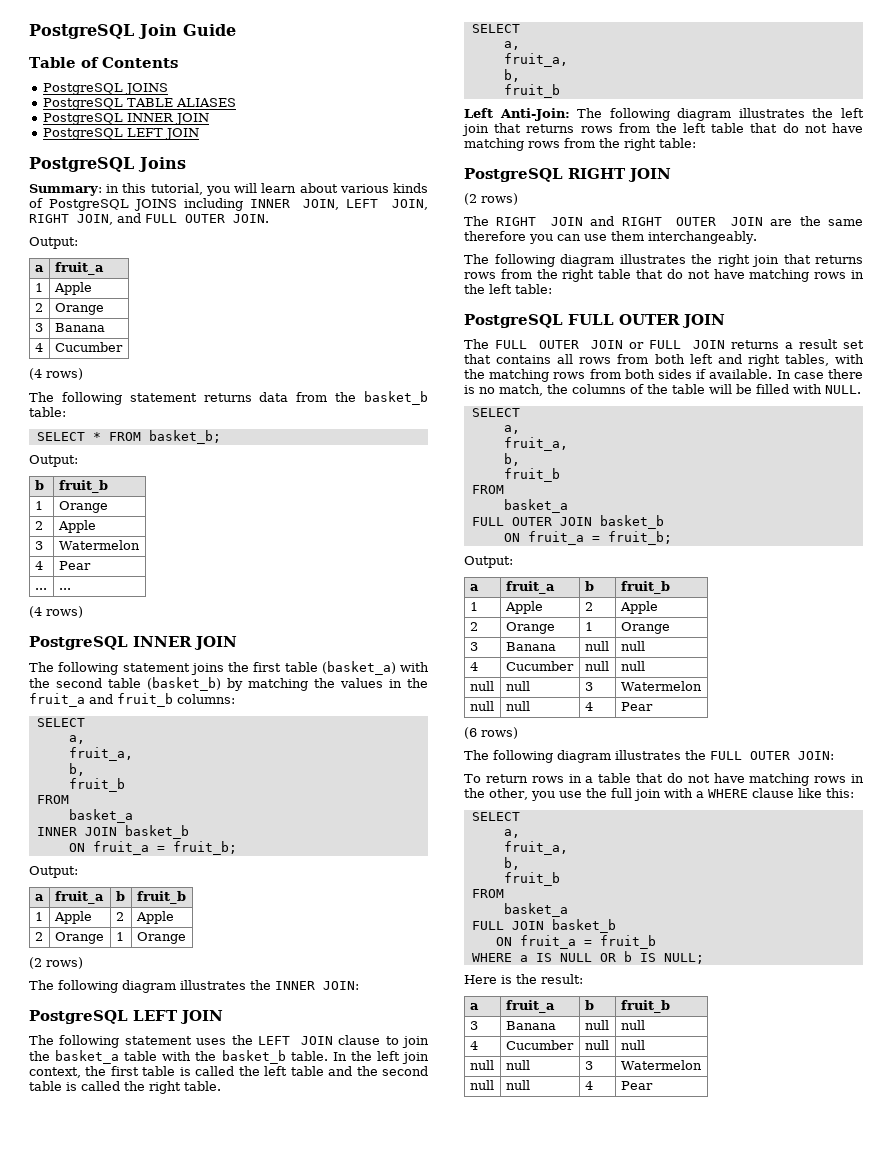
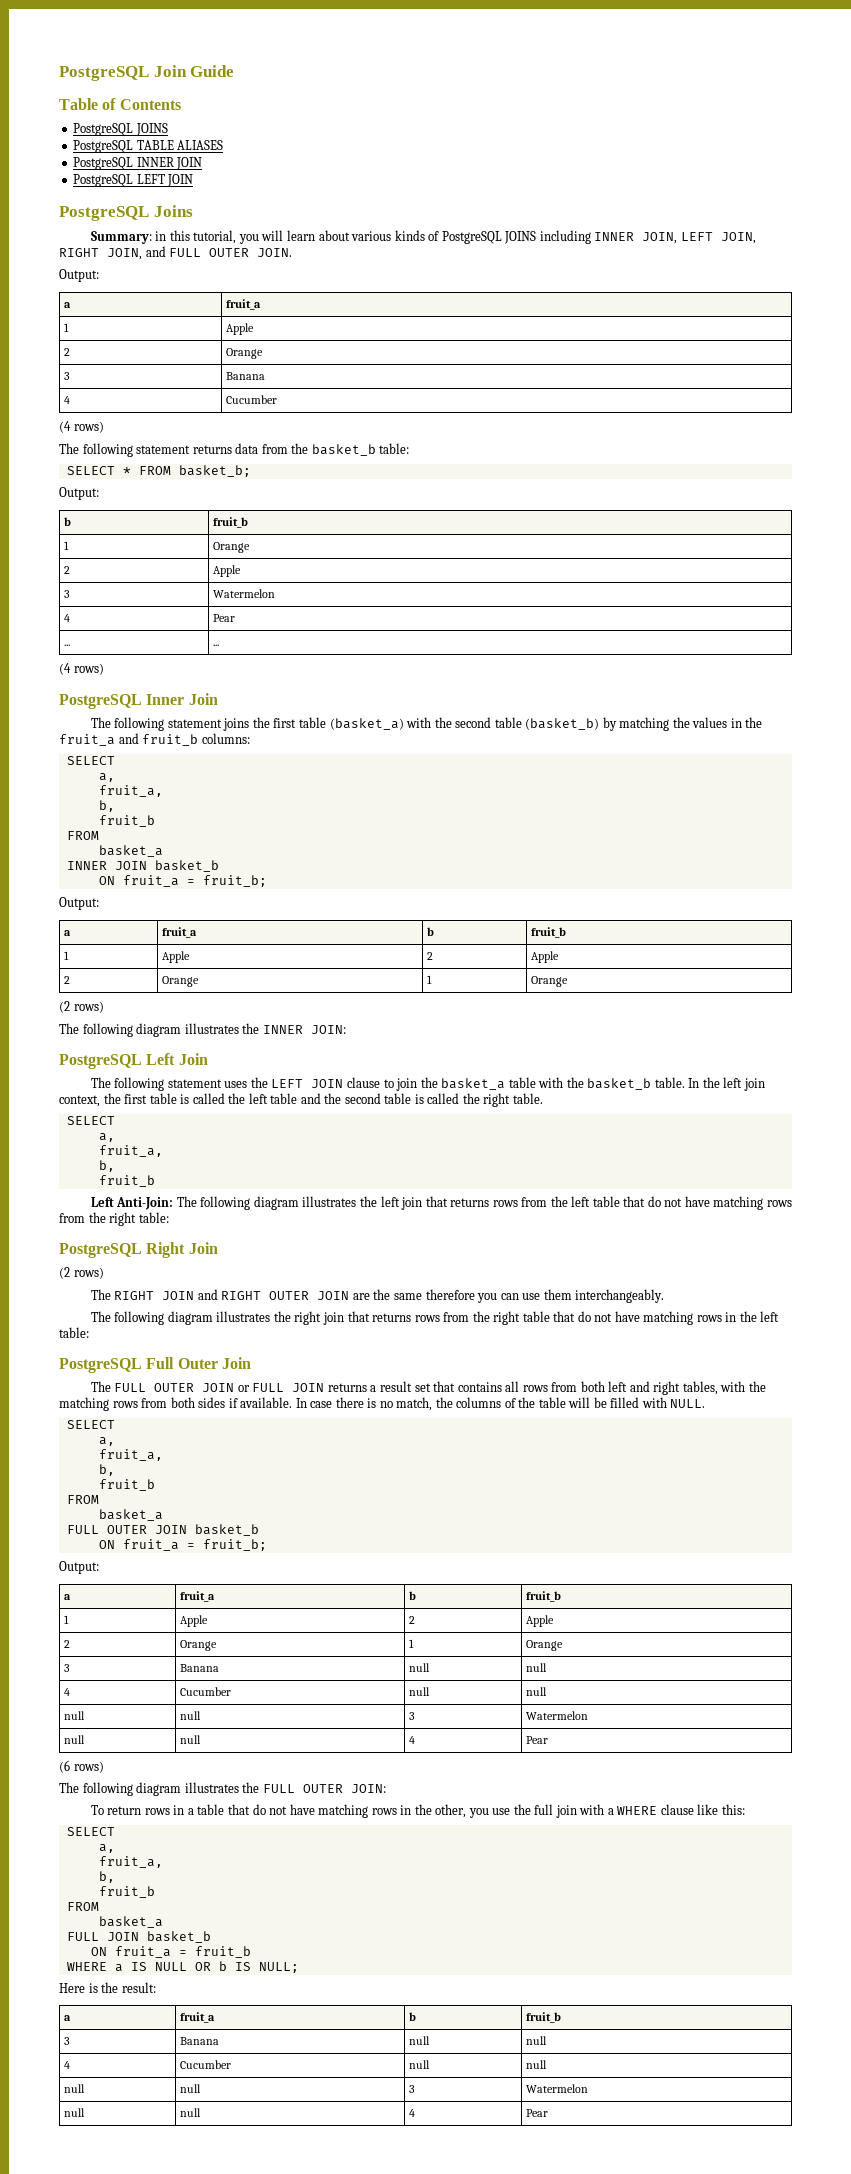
[133,636,237,650] INNER JOIN -> [146,693,218,705] Inner Join
[133,1010,223,1024] LEFT JOIN -> [146,1053,208,1065] Left Join
[568,168,671,182] RIGHT JOIN -> [146,1242,218,1258] Right Join
[568,314,725,328] FULL OUTER JOIN -> [146,1357,251,1369] Full Outer Join

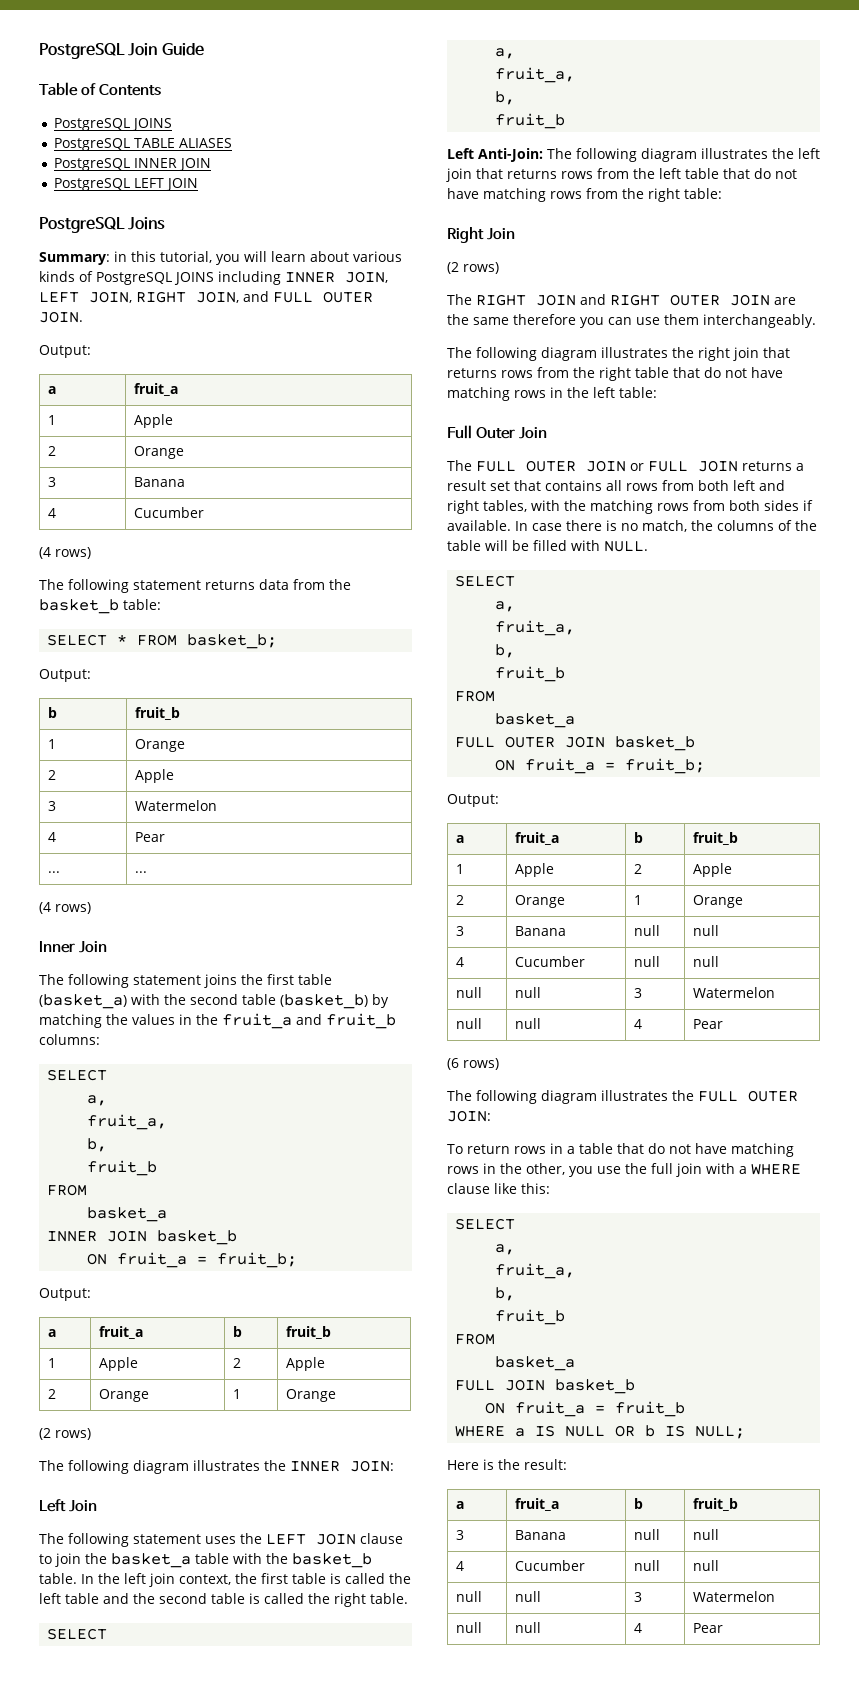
[59,694,142,709] PostgreSQL -> (91, 908) none
[59,1054,142,1069] PostgreSQL -> (394, 1466) none
[59,1243,142,1258] PostgreSQL -> (722, 193) none
[59,1358,142,1373] PostgreSQL -> (657, 392) none

